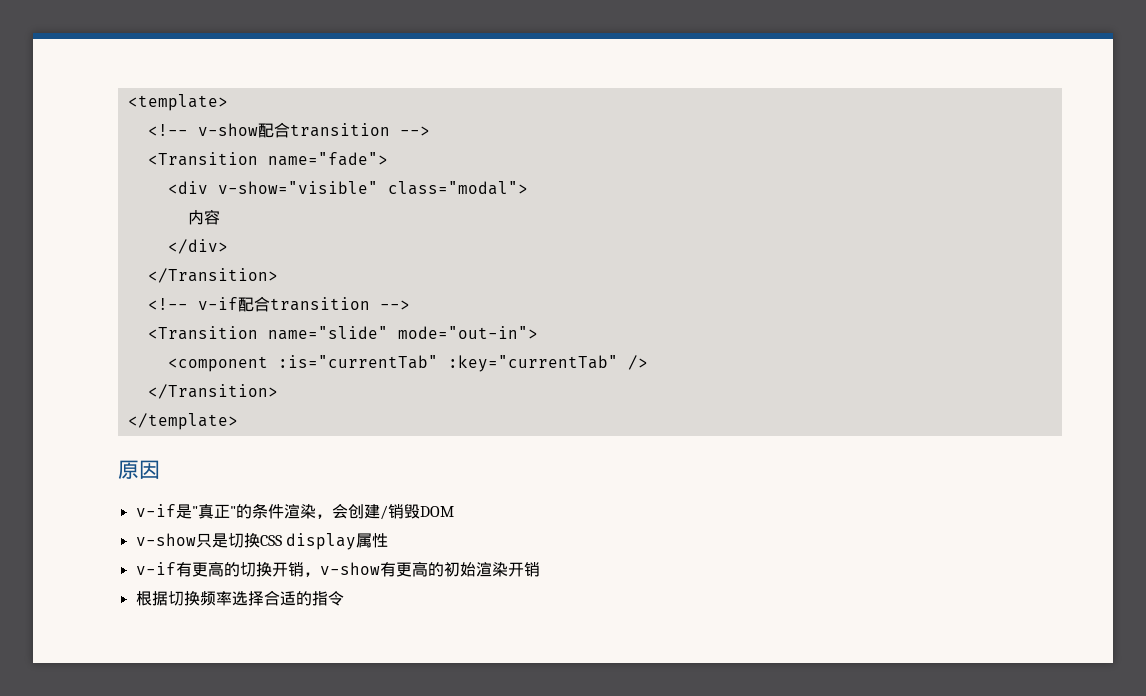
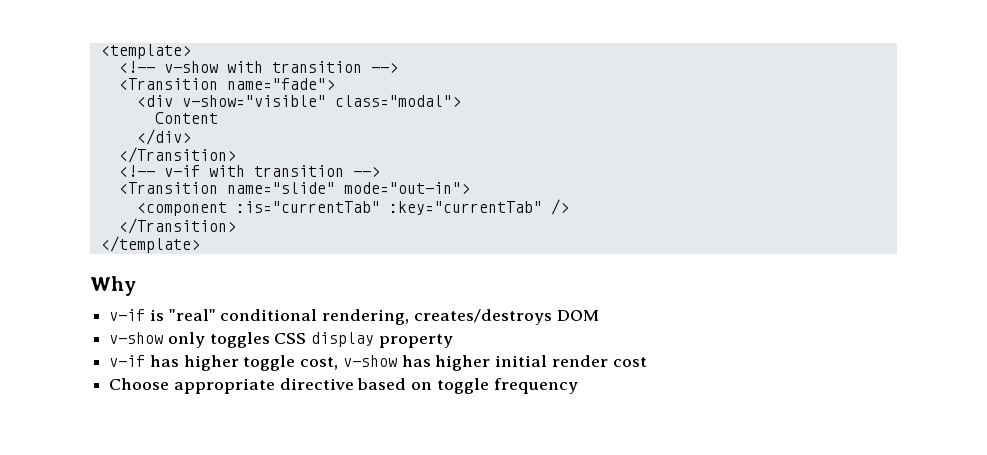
[257,122,290,138] 配合 -> [226,61,263,73] with
[187,209,220,225] 内容 -> [154,112,218,124] Content
[237,296,270,312] 配合 -> [208,165,245,177] with
[118,460,160,479] [135,503,420,520] 原因 // v-if是"真正"的条件渲染，会创建/销毁 -> [90,276,136,296] [109,309,552,325] Why // v-if is "real" conditional rendering, creates/destroys
[195,533,260,548] 只是切换 -> [167,332,270,348] only toggles
[355,533,388,548] [135,561,540,577] [135,590,344,606] 属性 // v-if有更高的切换开销，v-show有更高的初始渲染开销 // 根据切换频率选择合适的指令 -> [378,334,453,348] [109,355,647,371] [109,378,578,394] property // v-if has higher toggle cost, v-show has higher initial render cost // Choose appropriate directive based on toggle frequency

